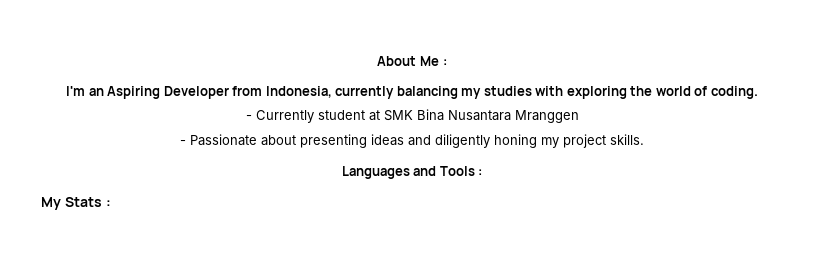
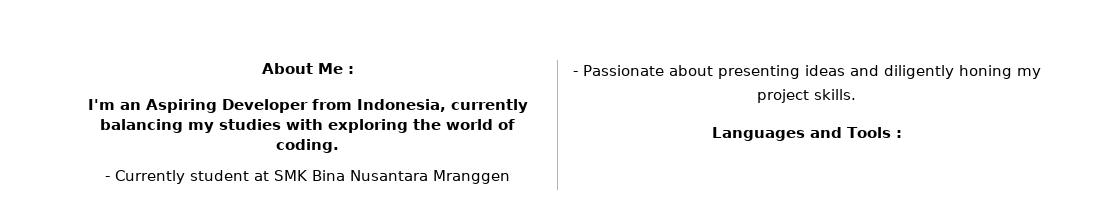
[41,197,111,210] // My Stats : -> (902, 134) none

